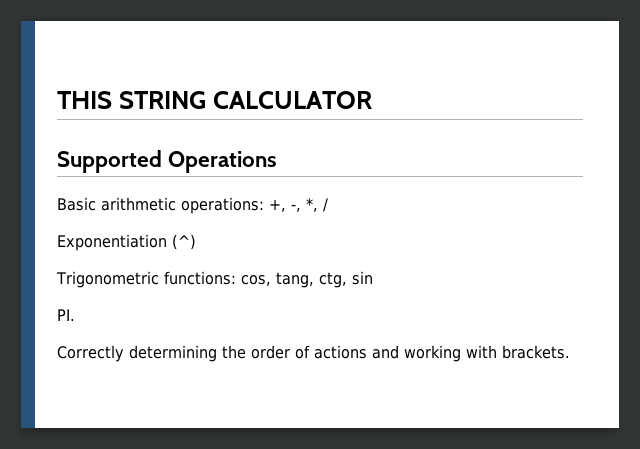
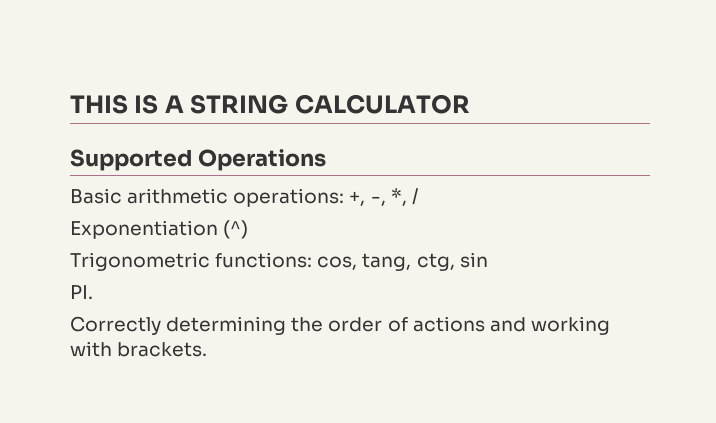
(112, 100) none -> [134,94,184,114] IS A

